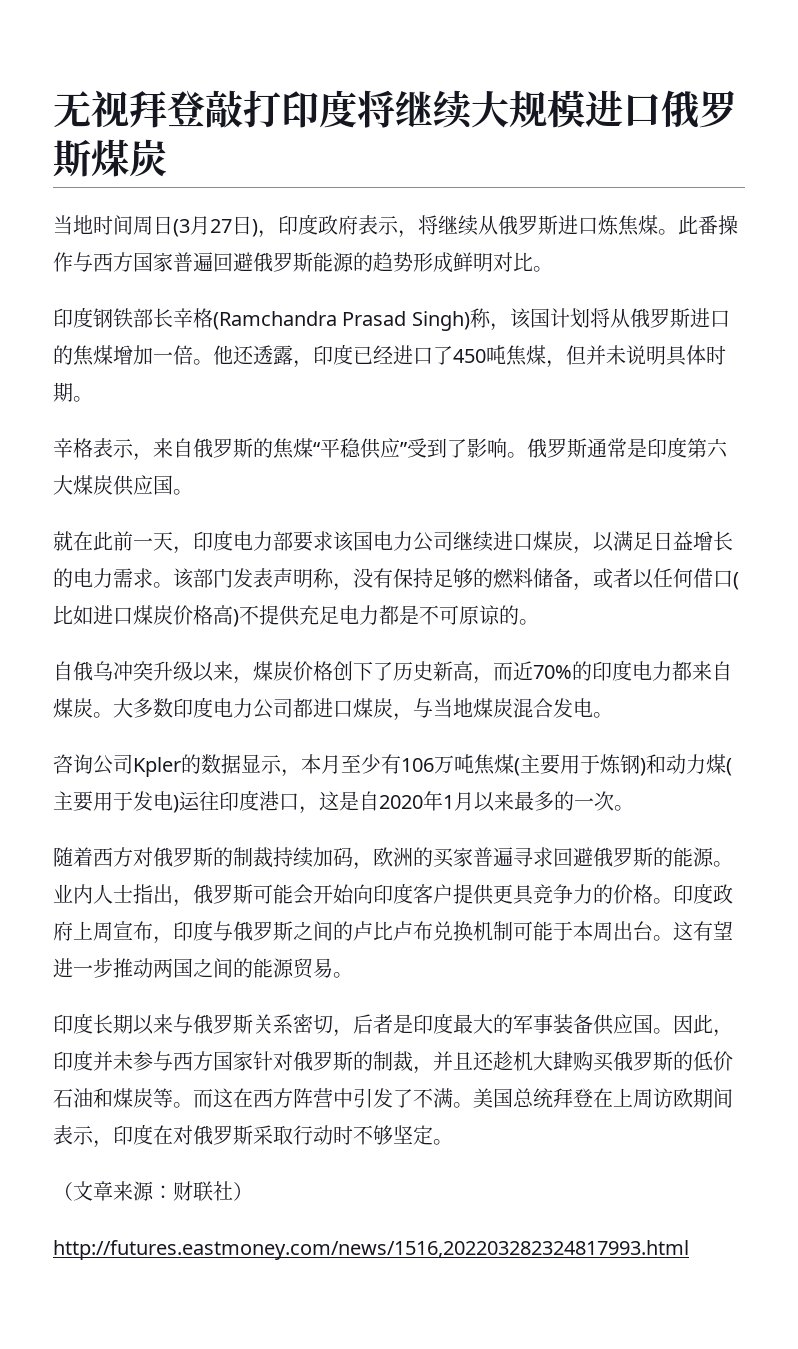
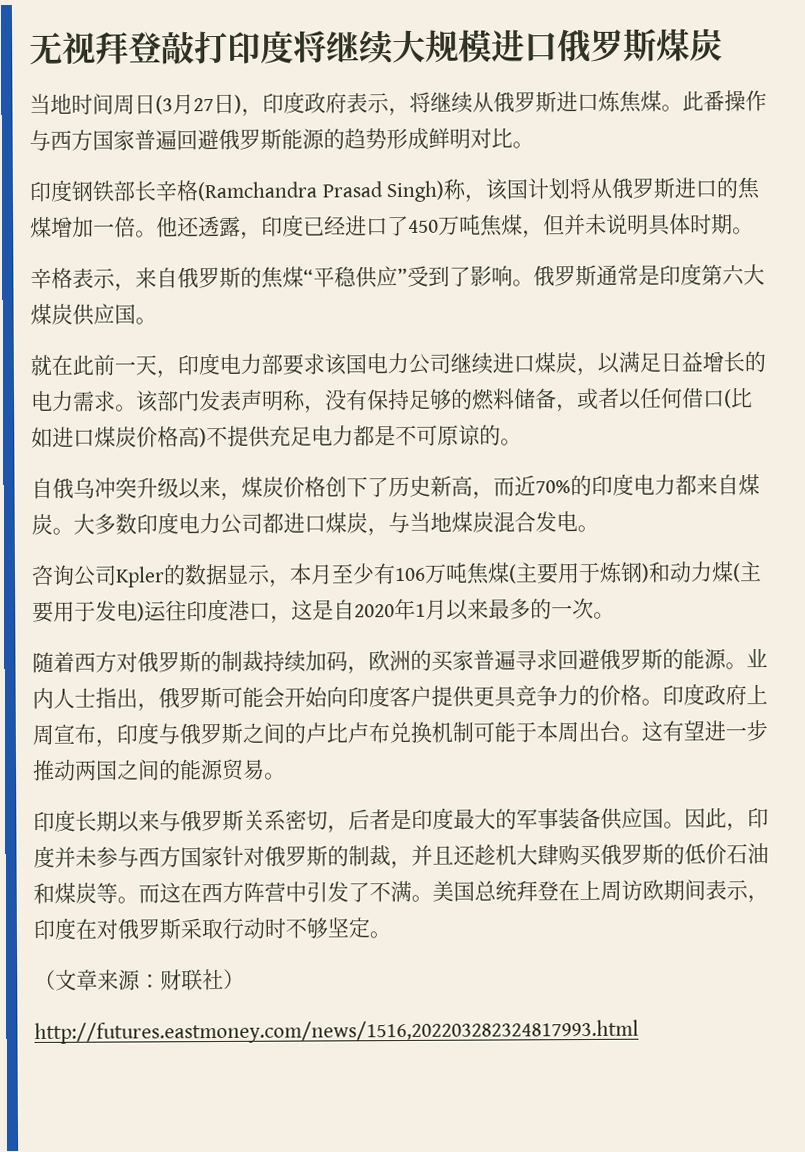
(486, 356) none -> [438,215,460,236] 万

